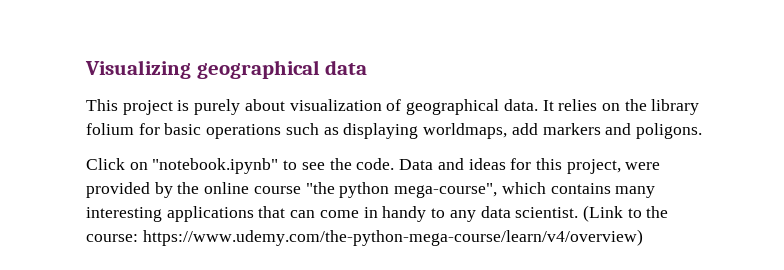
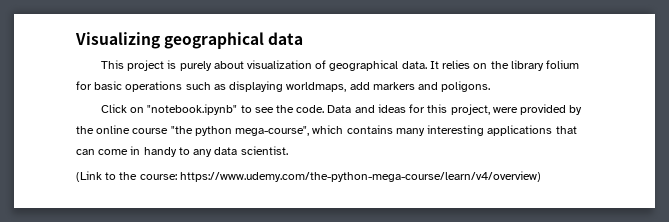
(579, 212) none -> (288, 150) //

